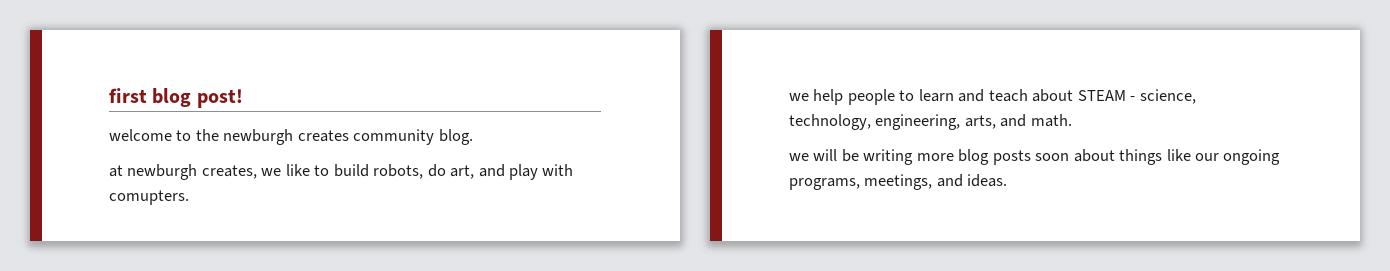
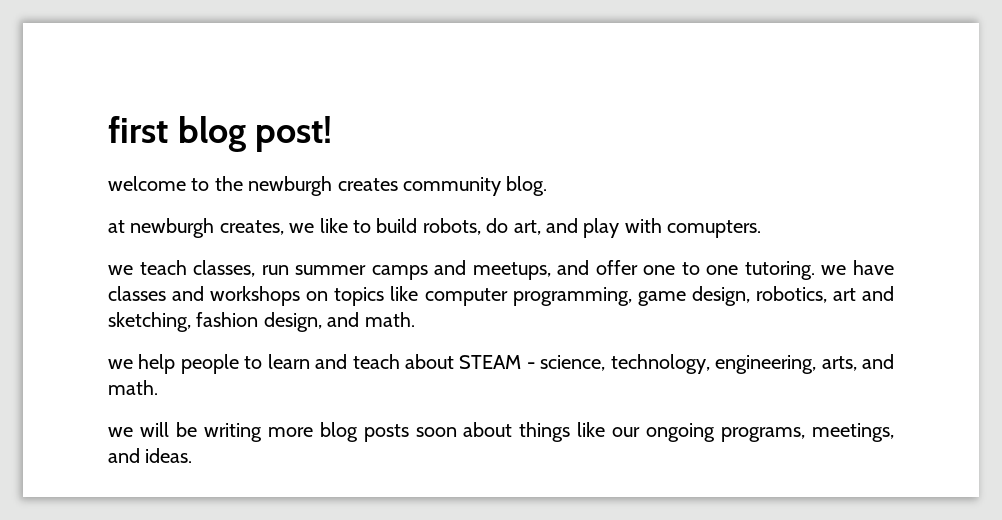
(189, 197) none -> [108,260,894,280] [108,286,895,306] [108,312,415,332] // we teach classes, run summer camps and meetups, and offer one to one tutoring. we have classes and workshops on topics like computer programming, game design, robotics, art and sketching, fashion design, and math.

